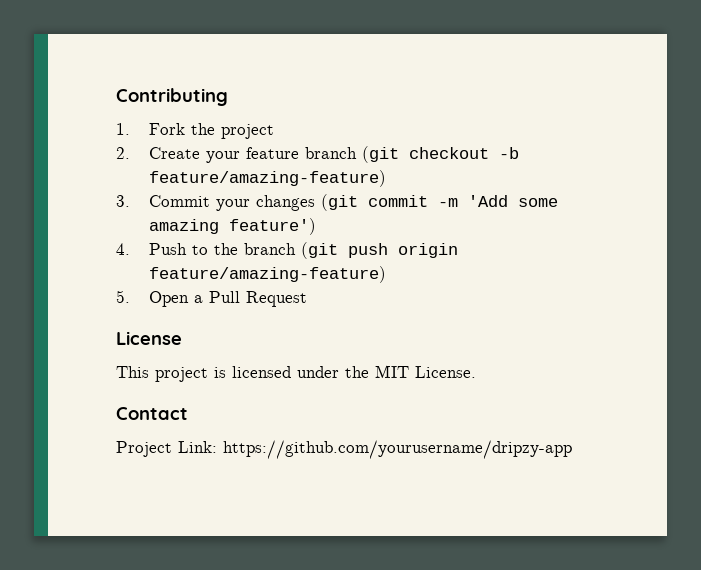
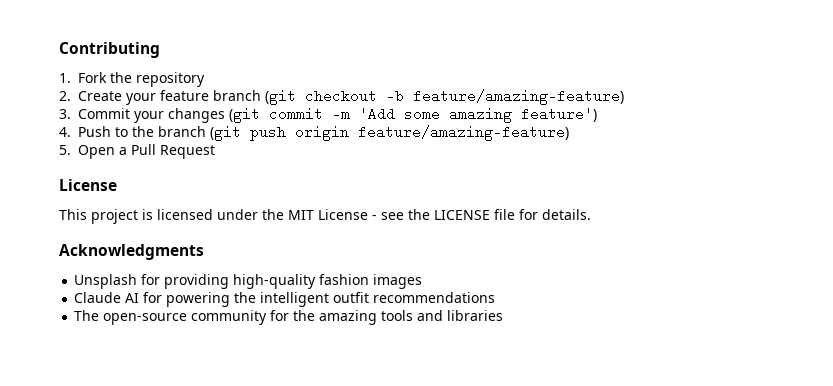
[220,124,274,139] project -> [136,72,205,87] repository
[415,366,476,378] [116,407,188,420] [116,440,572,459] License. // Contact // Project Link: https://github.com/yourusername/dripzy-app -> [318,209,591,220] [59,244,204,260] [74,274,423,289] [74,292,496,307] [74,310,504,325] License - see the LICENSE file for details. // Acknowledgments // Unsplash for providing high-quality fashion images // Claude AI for powering the intelligent outfit recommendations // The open-source community for the amazing tools and libraries

